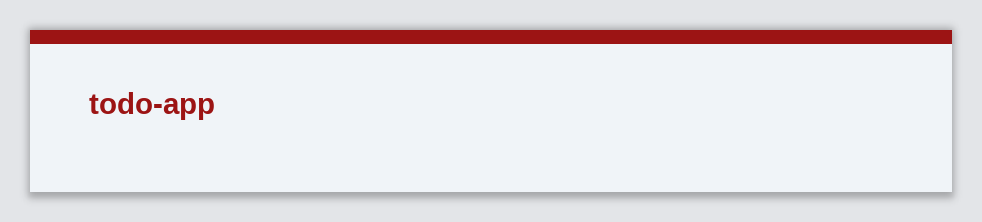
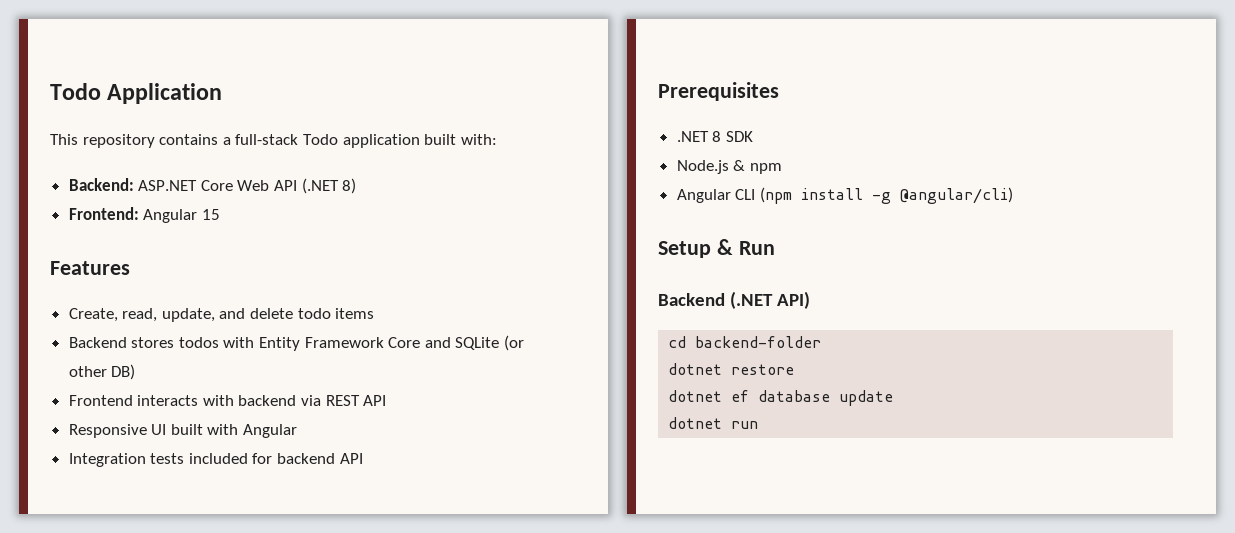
[89,92,215,120] todo-app -> [50,83,223,104] [50,134,497,148] [68,178,357,194] [68,207,220,223] [50,261,130,275] [68,308,375,322] [68,335,525,351] [68,364,136,380] [68,395,387,406] [68,424,298,438] [68,453,363,467] [658,82,779,101] [676,131,753,142] [676,160,782,174] [676,187,1013,204] [658,239,775,258] [658,291,811,309] [668,336,822,348] [668,363,795,375] [668,390,894,406] [668,417,759,429] Todo Application // This repository contains a full-stack Todo application built with: // Backend: ASP.NET Core Web API (.NET 8) // Frontend: Angular 15 // Features // Create, read, update, and delete todo items // Backend stores todos with Entity Framework Core and SQLite (or other DB) // Frontend interacts with backend via REST API // Responsive UI built with Angular // Integration tests included for backend API // Prerequisites // .NET 8 SDK // Node.js & npm // Angular CLI (npm install -g @angular/cli) // Setup & Run // Backend (.NET API) // cd backend-folder // dotnet restore // dotnet ef database update // dotnet run

